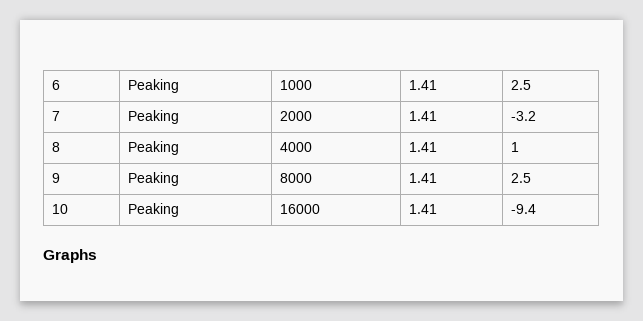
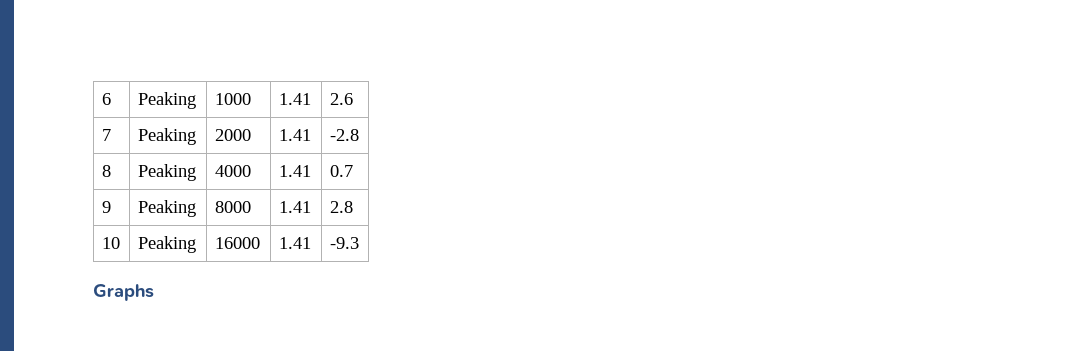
[511,80,532,90] 2.5 -> [329,93,353,105] 2.6
[511,111,537,121] -3.2 -> [329,129,359,141] -2.8
[511,142,520,152] 1 -> [329,165,353,177] 0.7
[511,173,532,183] 2.5 -> [329,201,353,213] 2.8
[511,204,537,214] -9.4 -> [329,237,359,249] -9.3

